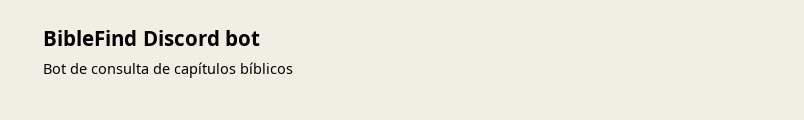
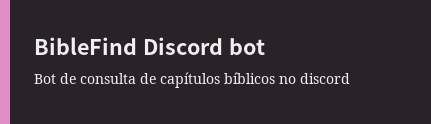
(293, 68) none -> [279,73,350,84] no discord

